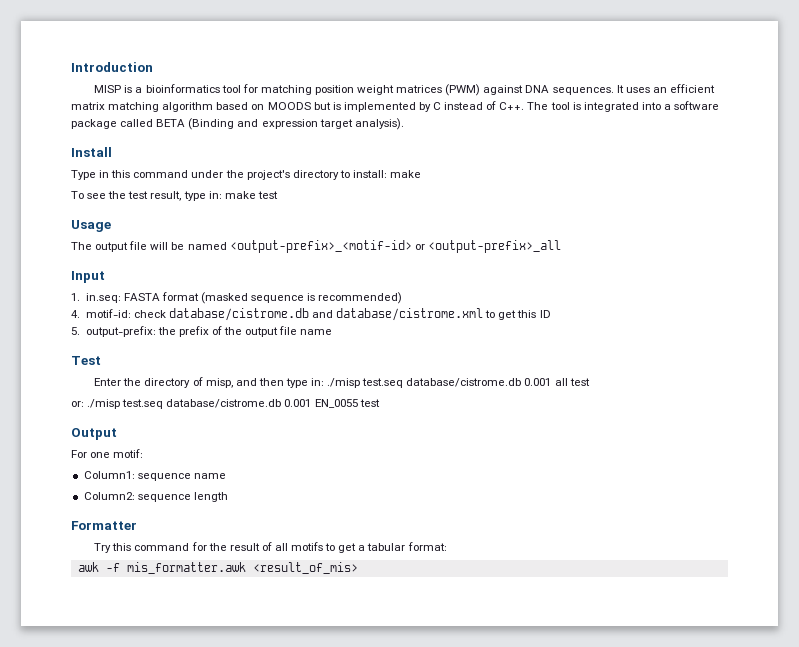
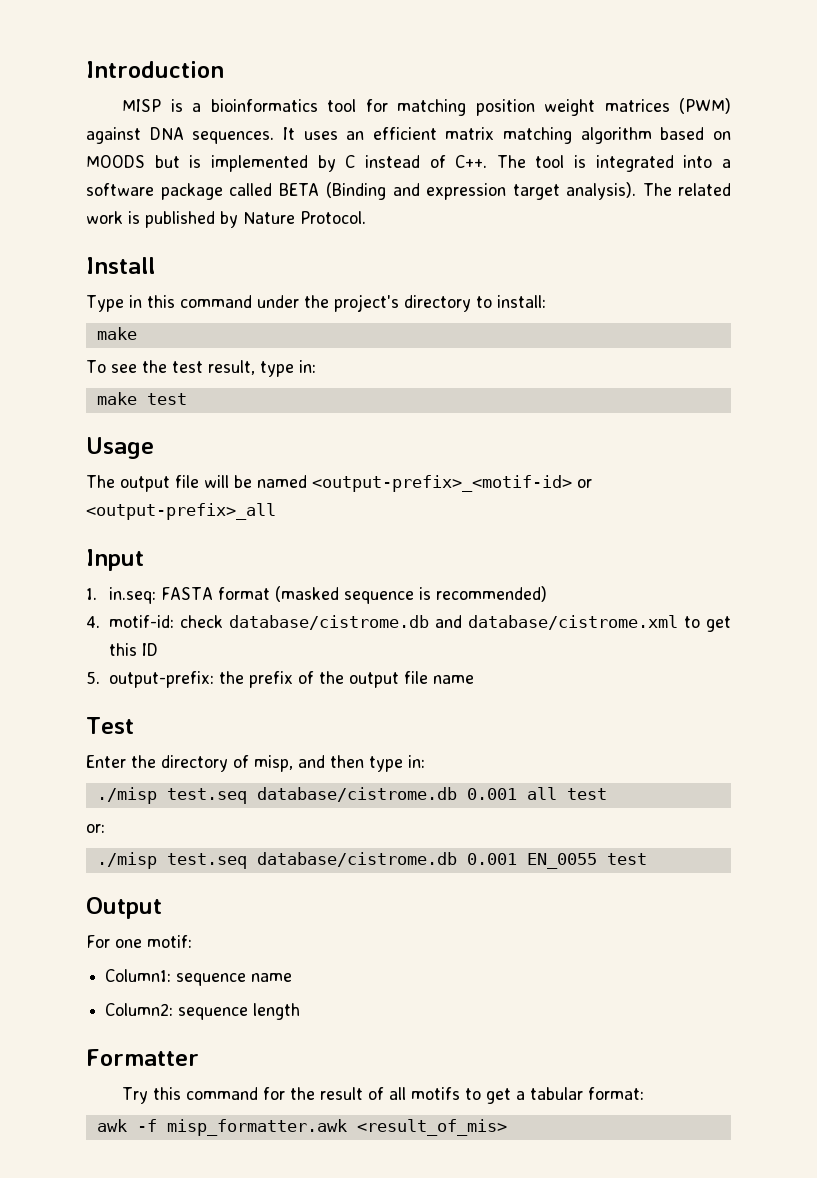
(404, 124) none -> [642,183,731,196] [86,211,366,228] The related work is published by Nature Protocol.
(387, 174) none -> (546, 301) //
(222, 195) none -> (316, 366) //
(325, 382) none -> (425, 761) //
(84, 404) none -> (105, 828) //
[126,562,246,574] mis_formatter.awk -> [166,1119,347,1136] misp_formatter.awk

